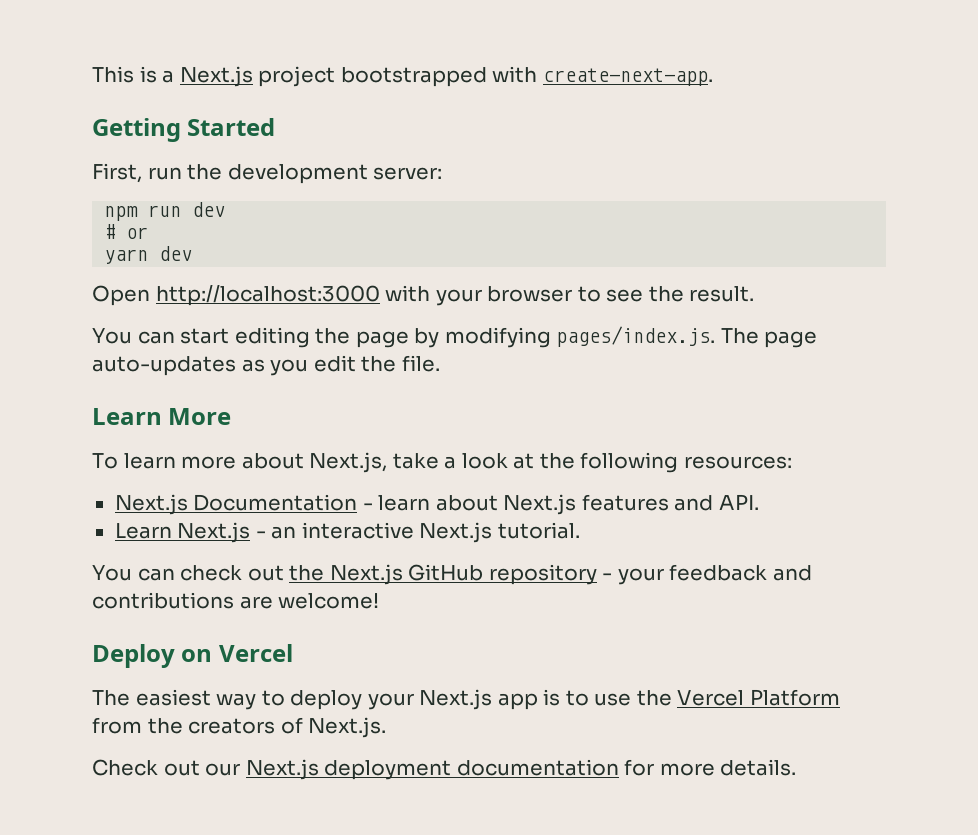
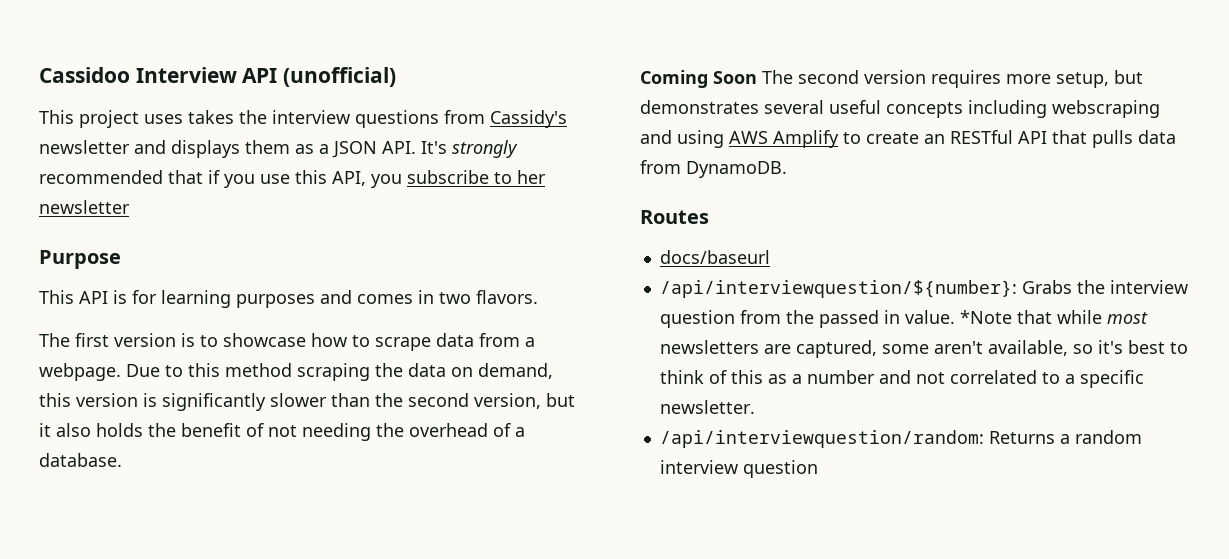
[92,66,713,87] [92,118,276,142] [92,163,443,184] [104,202,226,221] [104,224,149,239] [104,246,193,264] [92,285,755,306] [92,326,818,348] [92,355,440,376] [92,408,232,425] [92,452,792,473] [114,494,759,515] [114,522,580,543] [92,564,812,585] [92,592,380,609] [92,644,293,668] [92,689,840,710] [92,717,387,738] [92,759,797,780] This is a Next.js project bootstrapped with create-next-app. // Getting Started // First, run the development server: // npm run dev // # or // yarn dev // Open http://localhost:3000 with your browser to see the result. // You can start editing the page by modifying pages/index.js. The page auto-updates as you edit the file. // Learn More // To learn more about Next.js, take a look at the following resources: // Next.js Documentation - learn about Next.js features and API. // Learn Next.js - an interactive Next.js tutorial. // You can check out the Next.js GitHub repository - your feedback and contributions are welcome! // Deploy on Vercel // The easiest way to deploy your Next.js app is to use the Vercel Platform from the creators of Next.js. // Check out our Next.js deployment documentation for more details. -> [39,67,397,87] [39,110,567,128] [39,140,518,158] [39,170,546,188] [39,200,130,214] [39,250,121,269] [39,290,538,308] [39,333,535,351] [39,363,553,381] [39,393,575,411] [39,423,525,441] [39,453,122,467] [640,70,1143,88] [640,100,1160,118] [640,130,1176,148] [640,160,787,178] [640,210,709,224] [659,250,770,264] [659,280,1188,298] [659,310,1148,328] [659,340,1188,358] [659,370,1144,388] [659,400,755,414] [659,430,1142,448] [659,460,818,478] Cassidoo Interview API (unofficial) // This project uses takes the interview questions from Cassidy's newsletter and displays them as a JSON API. It's strongly recommended that if you use this API, you subscribe to her newsletter // Purpose // This API is for learning purposes and comes in two flavors. // The first version is to showcase how to scrape data from a webpage. Due to this method scraping the data on demand, this version is significantly slower than the second version, but it also holds the benefit of not needing the overhead of a database. // Coming Soon The second version requires more setup, but demonstrates several useful concepts including webscraping and using AWS Amplify to create an RESTful API that pulls data from DynamoDB. // Routes // docs/baseurl // /api/interviewquestion/${number}: Grabs the interview question from the passed in value. *Note that while most newsletters are captured, some aren't available, so it's best to think of this as a number and not correlated to a specific newsletter. // /api/interviewquestion/random: Returns a random interview question

